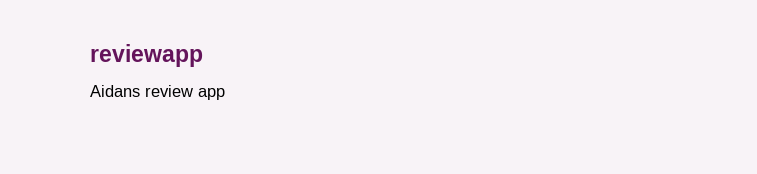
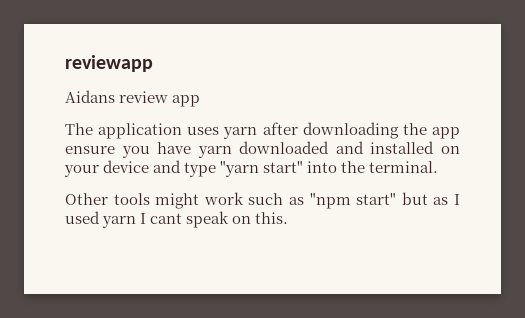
(225, 94) none -> [65,122,460,139] [65,141,460,158] [64,160,439,177] [65,192,461,209] [65,211,289,228] // The application uses yarn after downloading the app ensure you have yarn downloaded and installed on your device and type "yarn start" into the terminal. // Other tools might work such as "npm start" but as I used yarn I cant speak on this.

